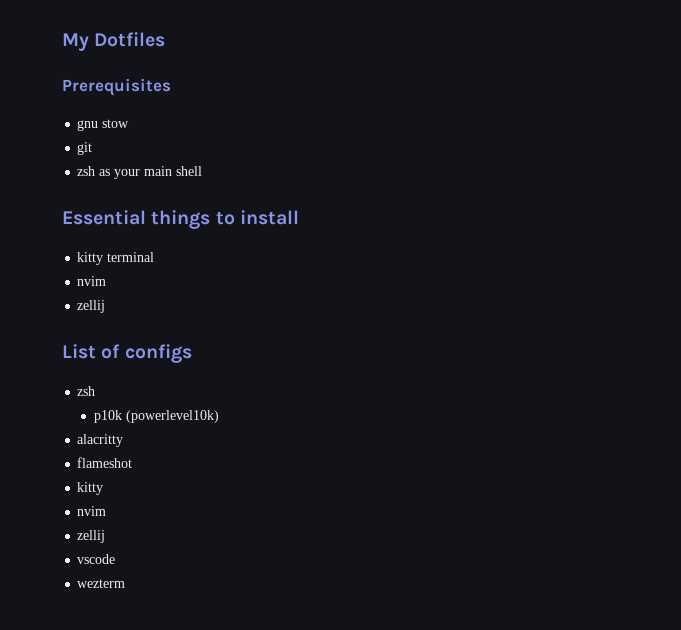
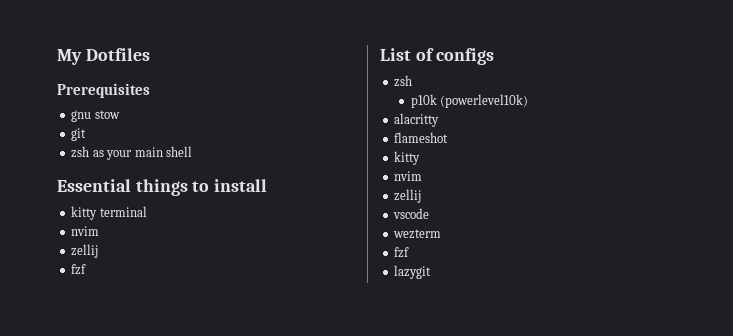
(106, 306) none -> [71,264,87,275] // fzf
(126, 583) none -> [394,247,410,258] [394,265,432,279] // fzf // lazygit

